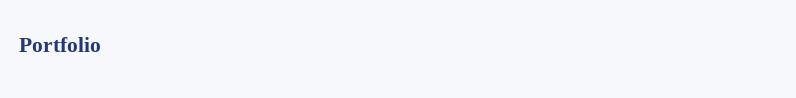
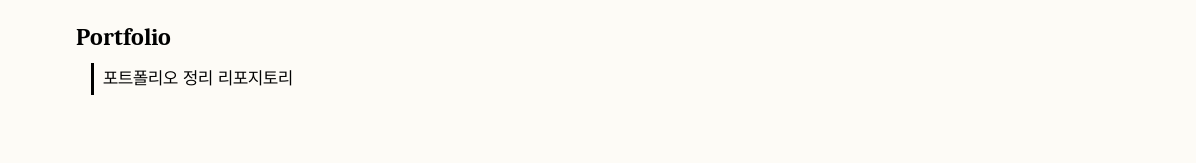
(101, 44) none -> [103,70,293,86] // 포트폴리오 정리 리포지토리

